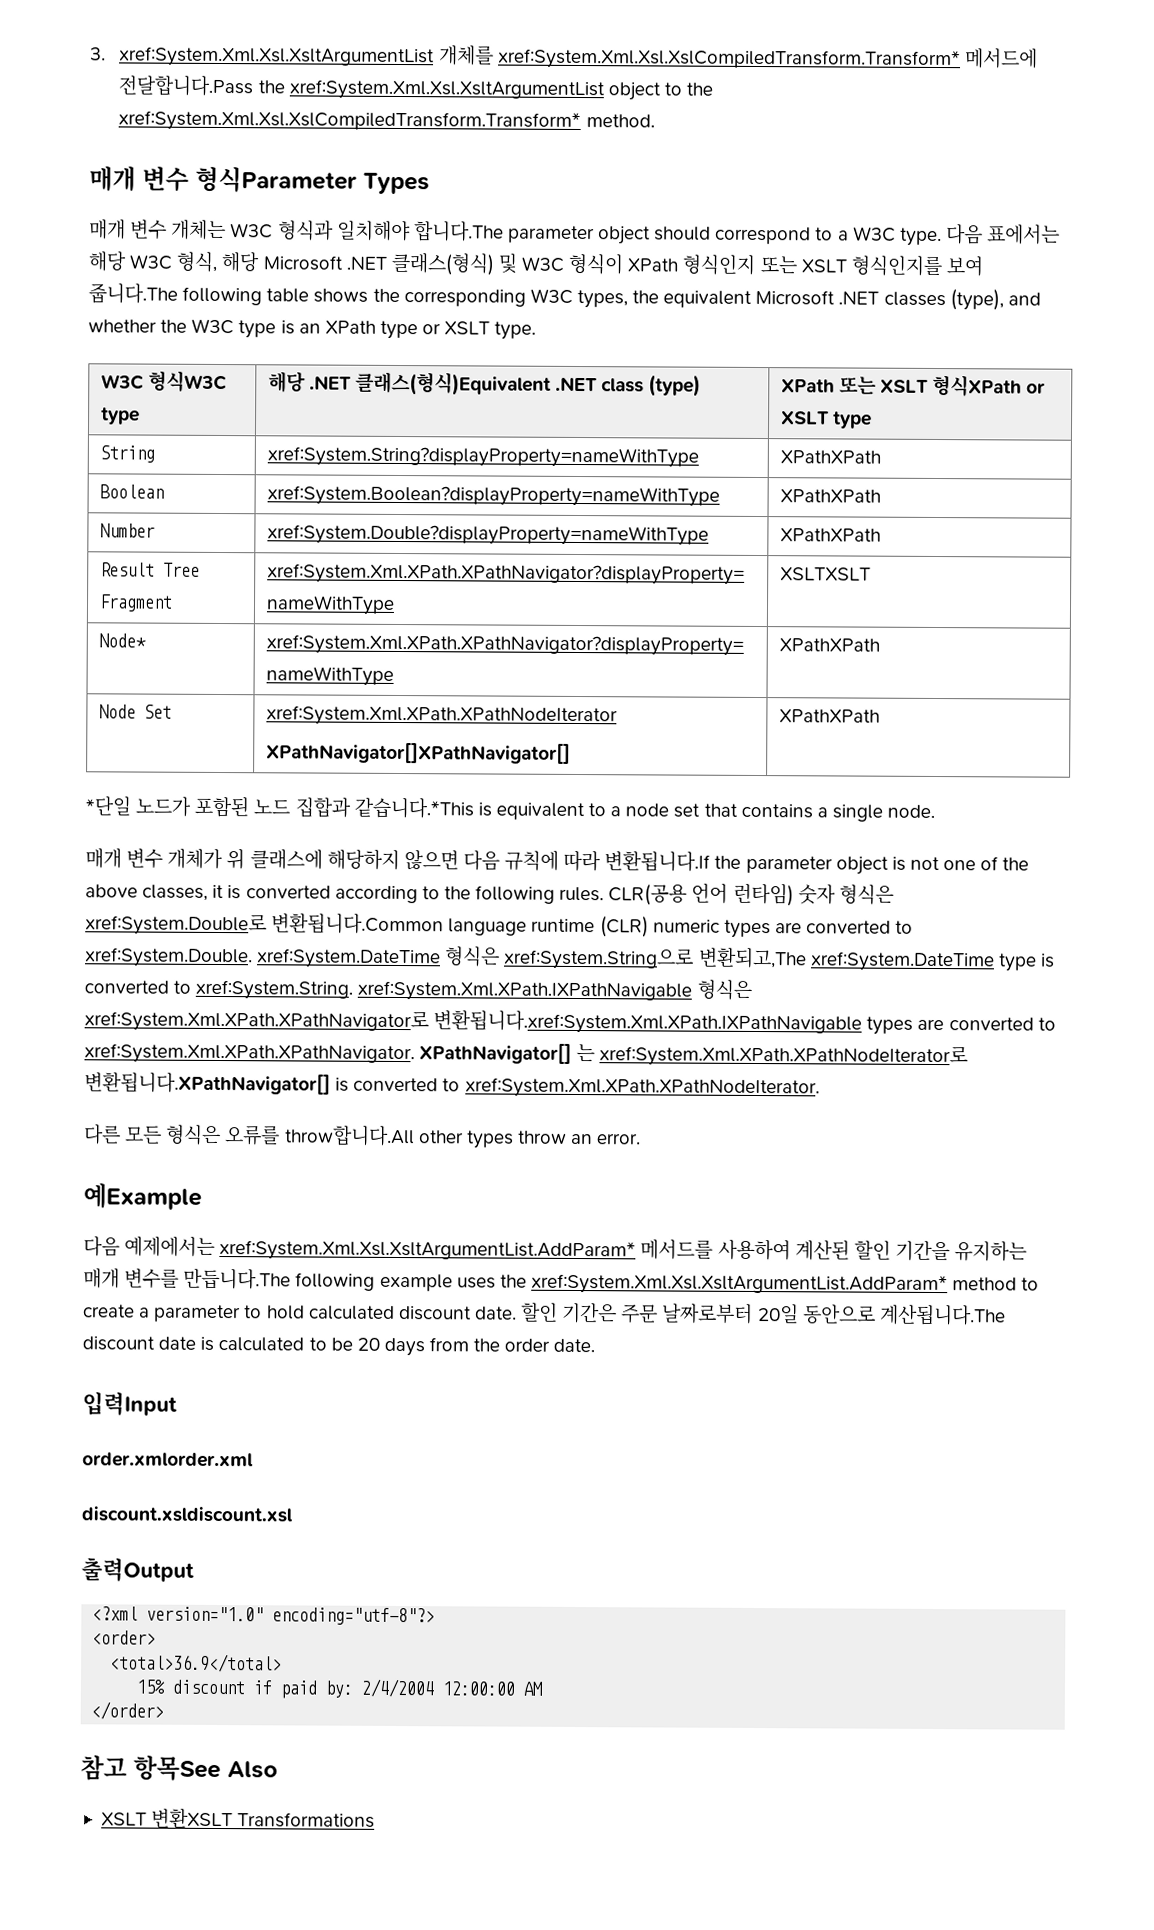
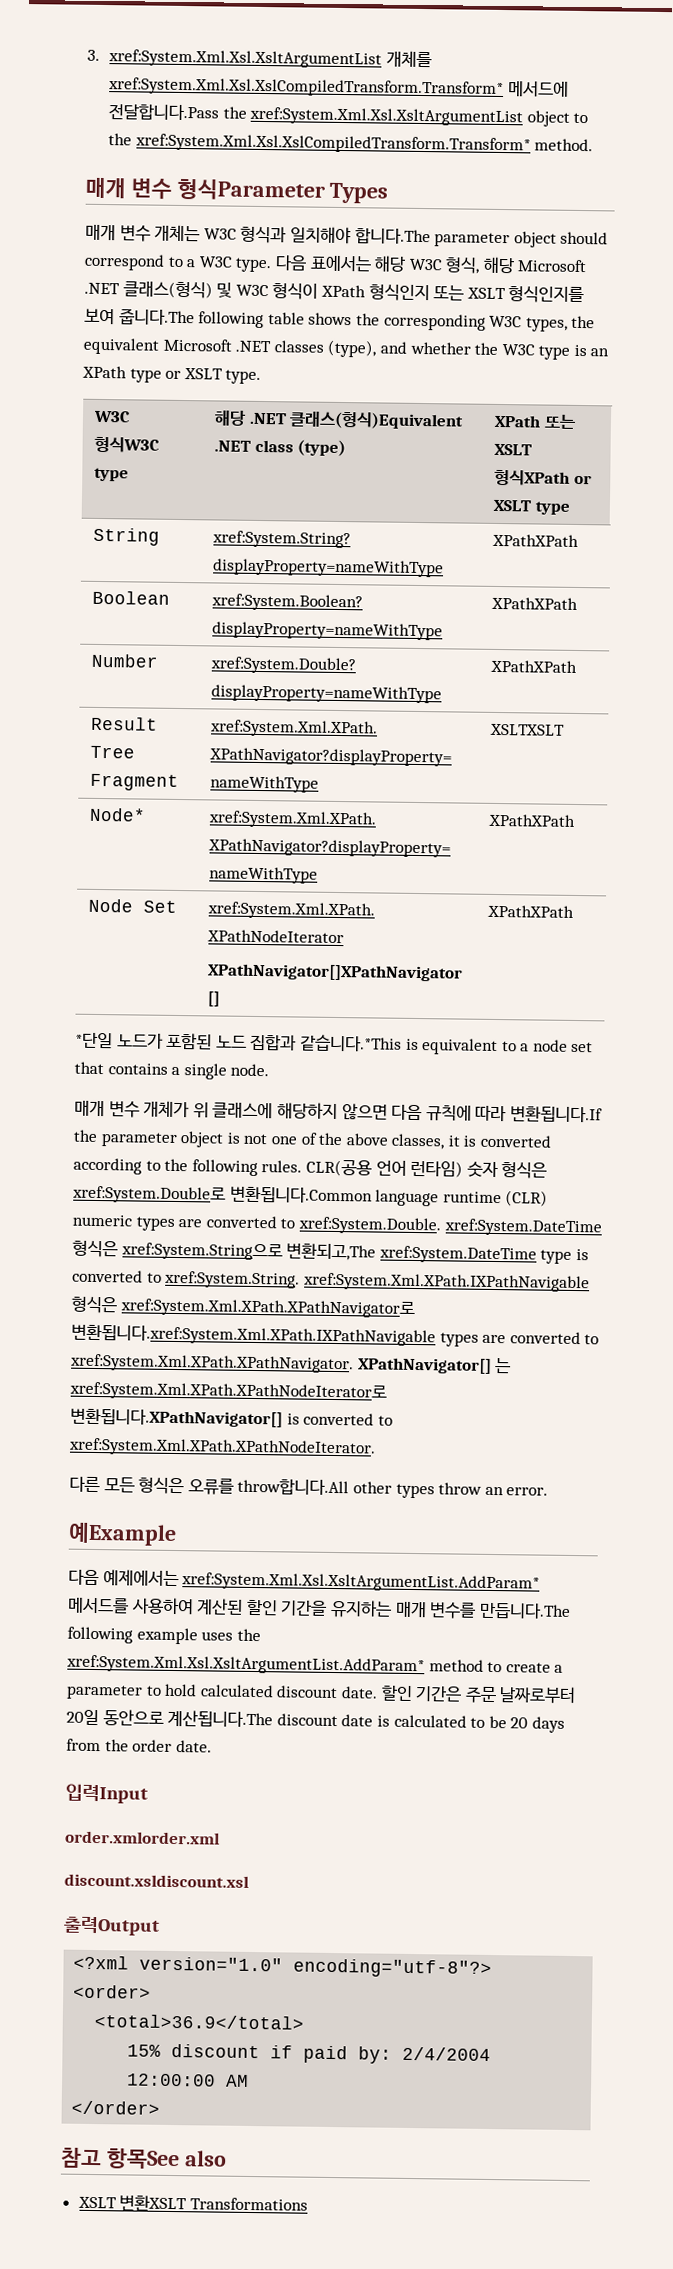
[227,1761,278,1779] Also -> [184,2150,227,2167] also

